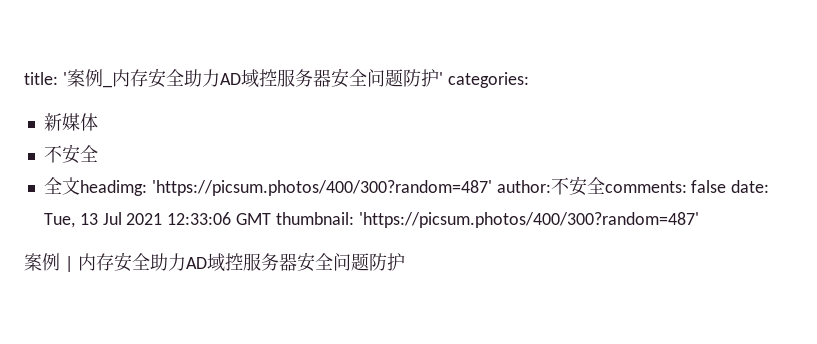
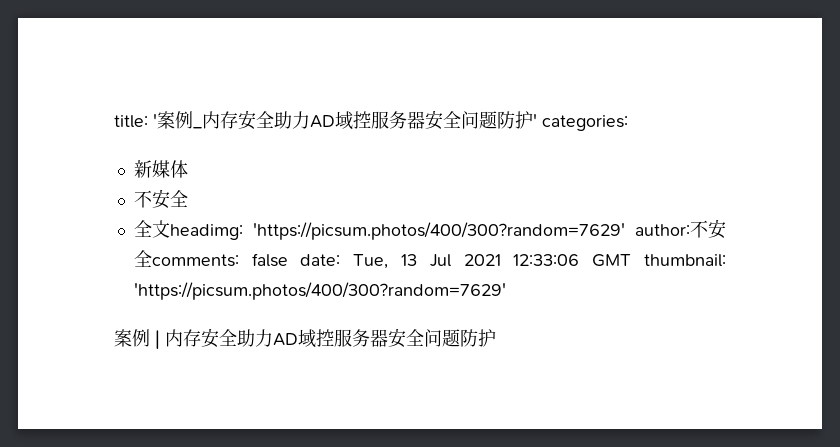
[151,180,492,196] 'https://picsum.photos/400/300?random=487' -> [252,222,625,240] 'https://picsum.photos/400/300?random=7629'
[358,212,699,228] 'https://picsum.photos/400/300?random=487' -> [133,282,506,300] 'https://picsum.photos/400/300?random=7629'

